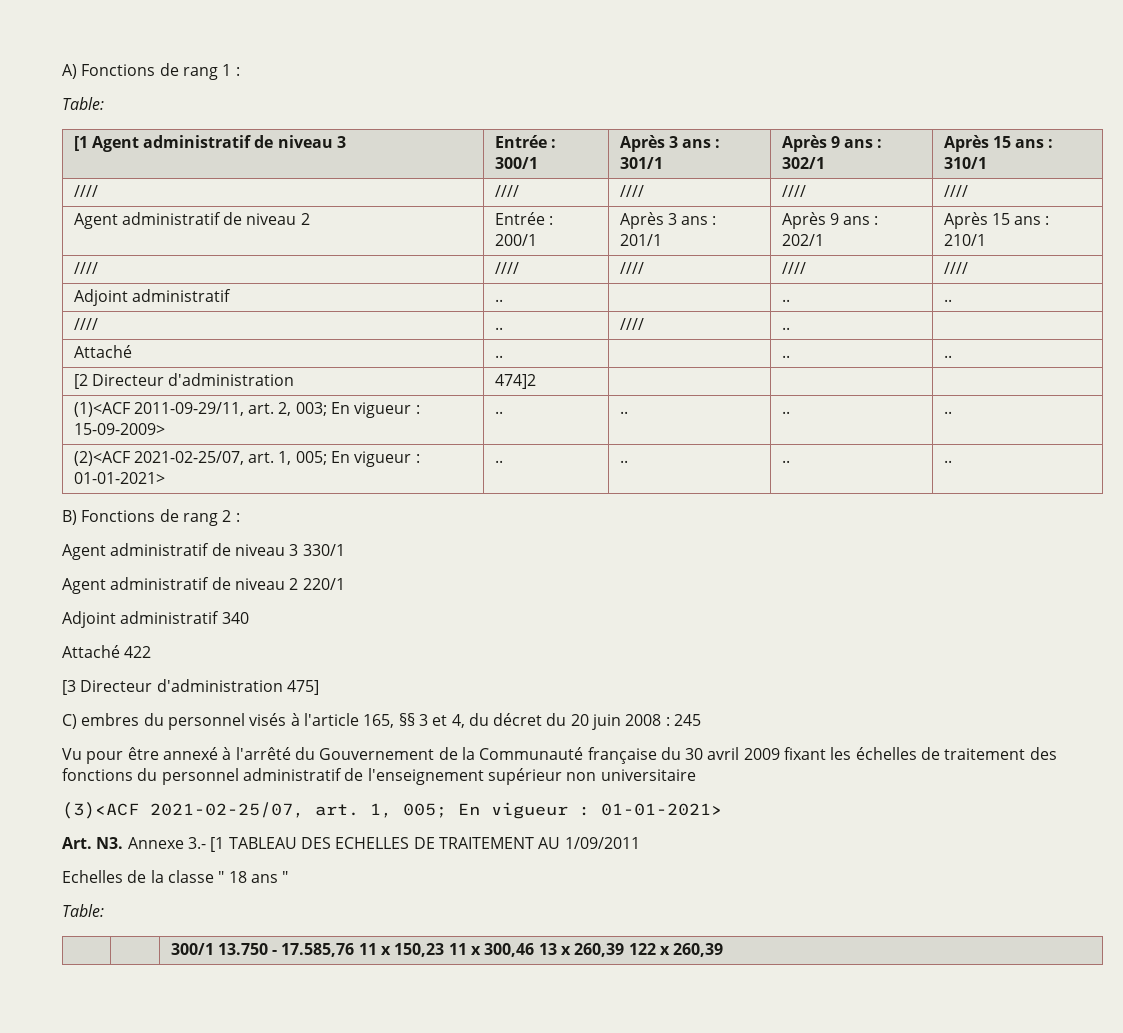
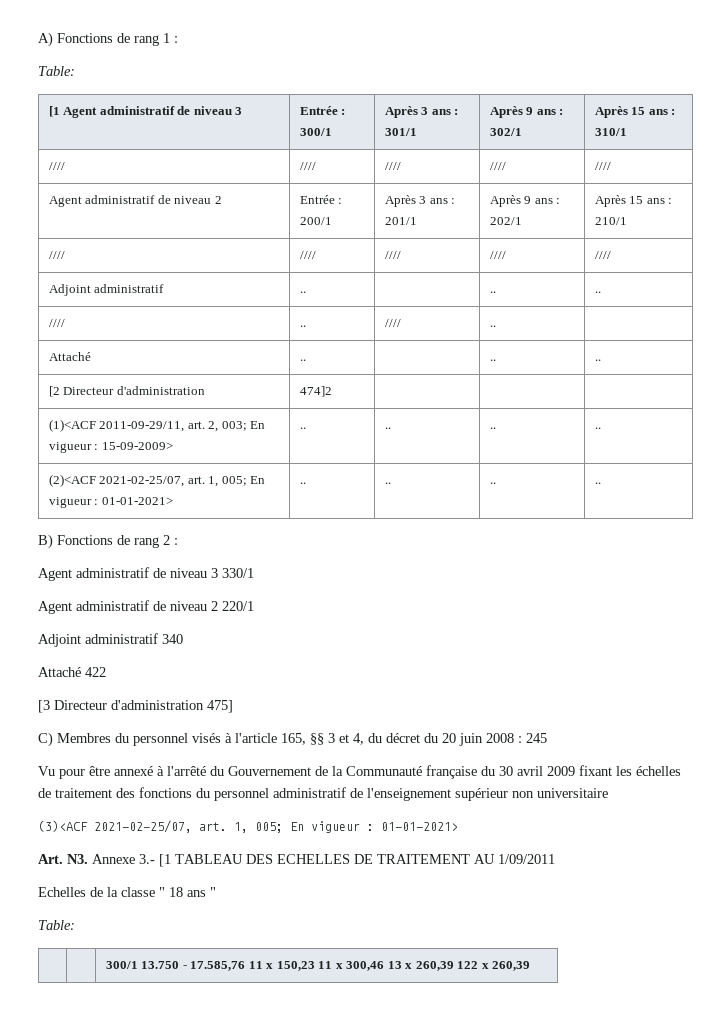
[81,713,140,726] embres -> [57,733,111,743] Membres

